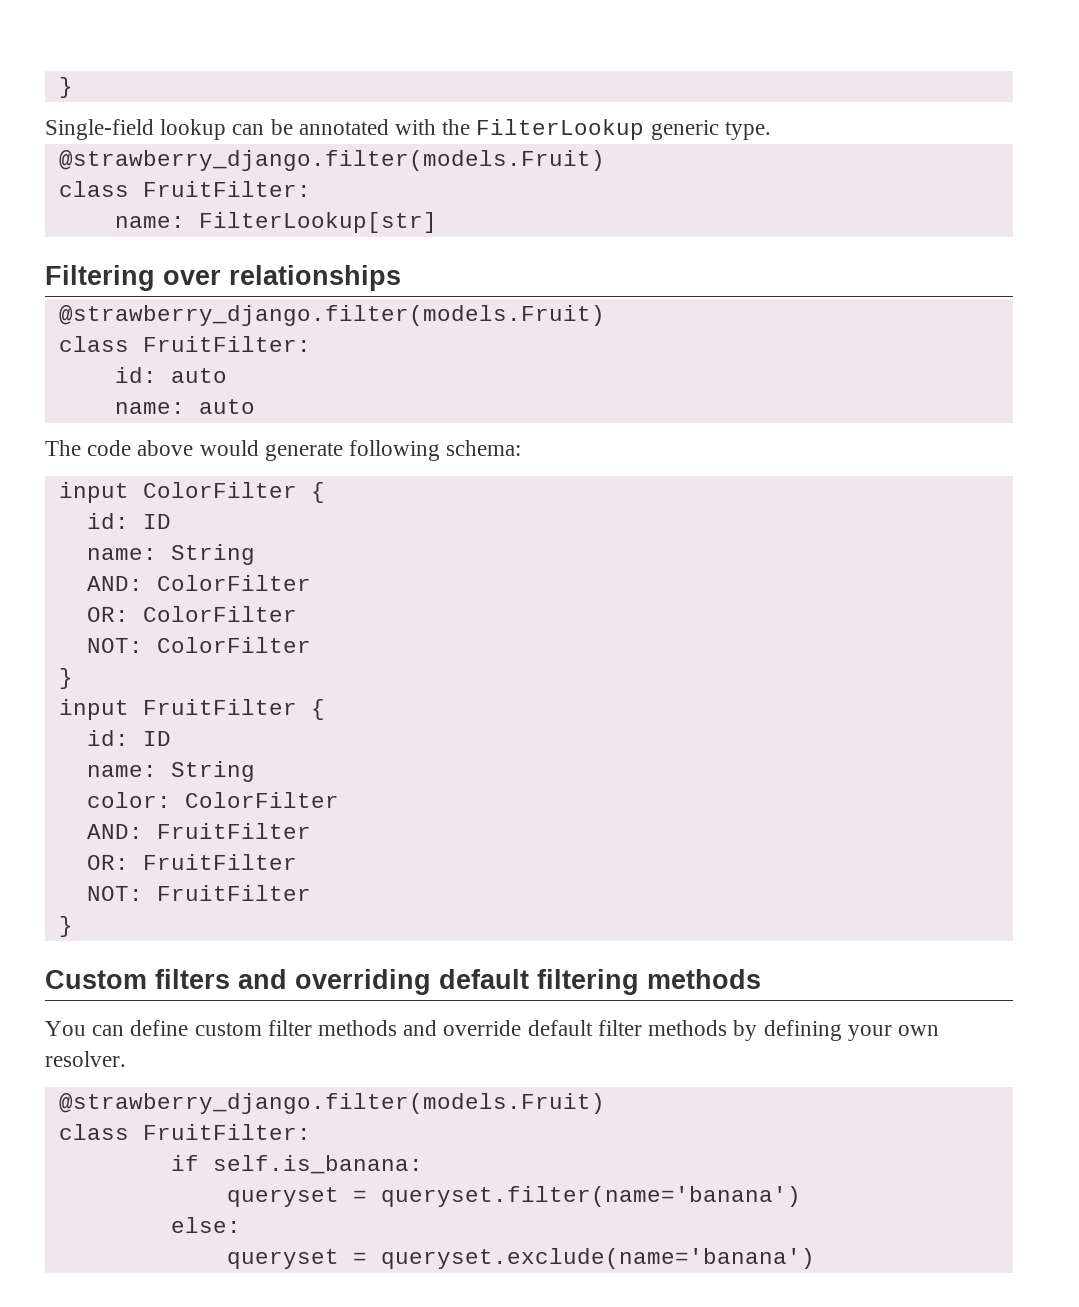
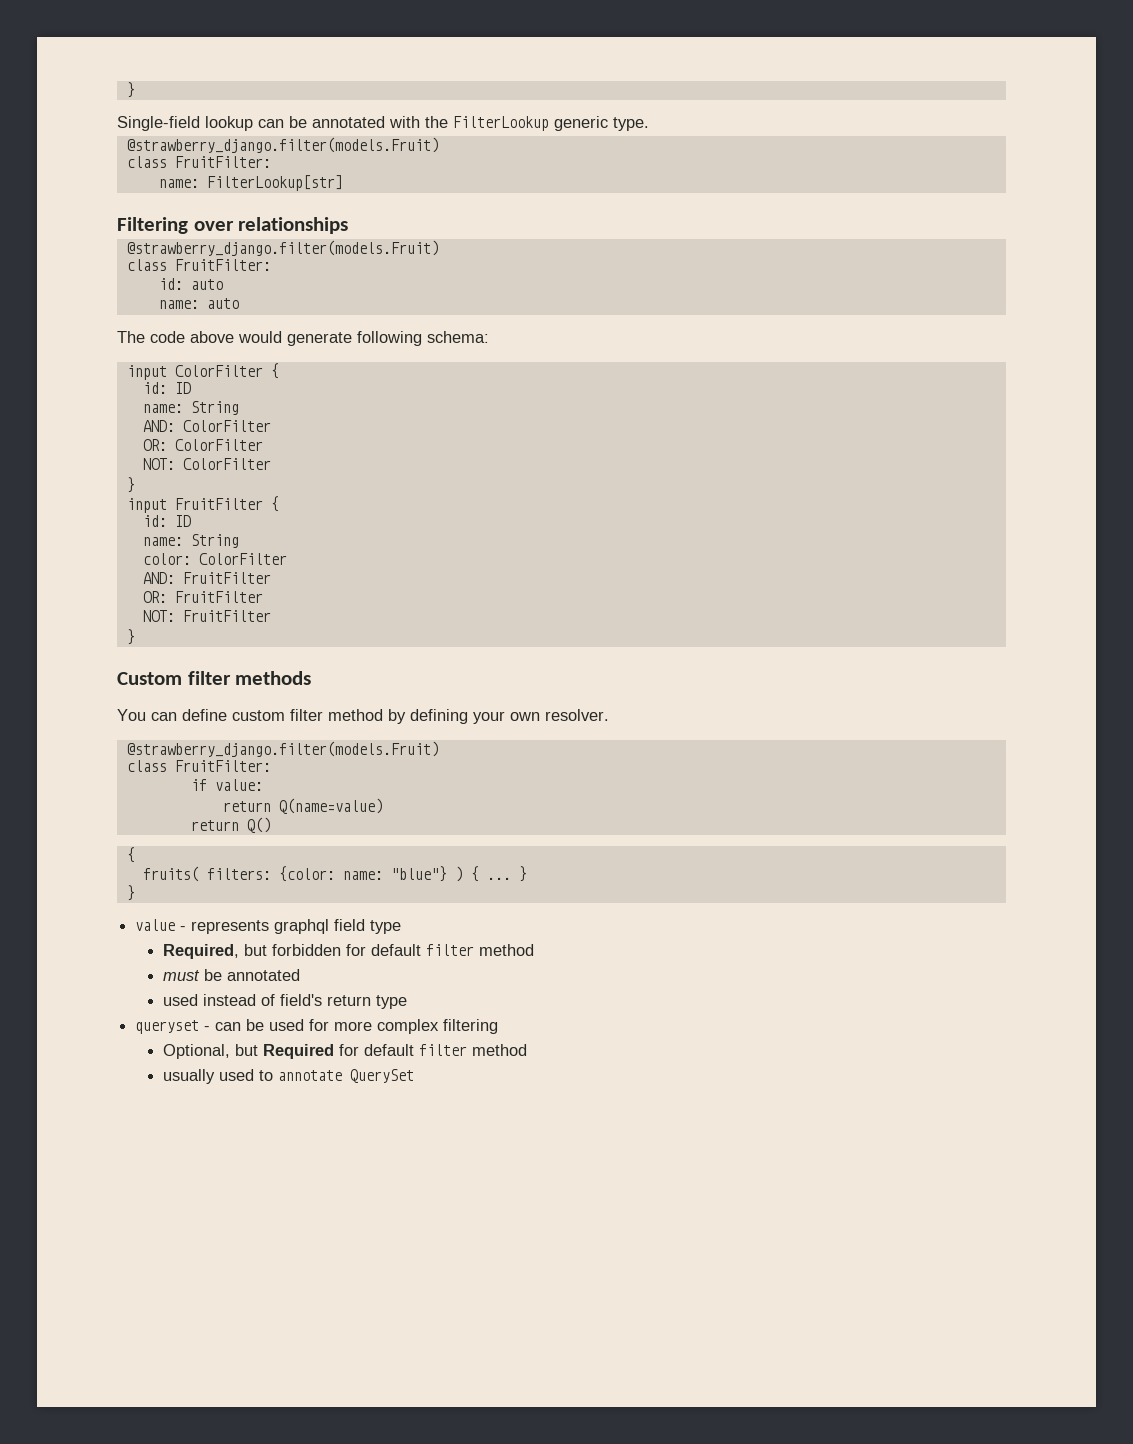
[155,969,639,995] filters and overriding default filtering -> [187,671,231,685] filter
[318,1020,728,1036] methods and override default filter methods -> [328,709,383,721] method
[212,1155,423,1174] [226,1186,801,1207] [170,1217,241,1233] [226,1248,815,1269] self.is_banana: // queryset = queryset.filter(name='banana') // else: // queryset = queryset.exclude(name='banana') -> [214,779,263,791] [222,798,383,814] [190,817,271,833] [126,847,135,863] [142,866,527,882] [126,885,135,901] [135,919,402,934] [162,944,534,959] [162,969,300,981] [162,994,407,1009] [135,1019,499,1034] [162,1044,527,1059] [162,1069,414,1084] value: // return Q(name=value) // return Q() // { // fruits( filters: {color: name: "blue"} ) { ... } // } // value - represents graphql field type // Required, but forbidden for default filter method // must be annotated // used instead of field's return type // queryset - can be used for more complex filtering // Optional, but Required for default filter method // usually used to annotate QuerySet

